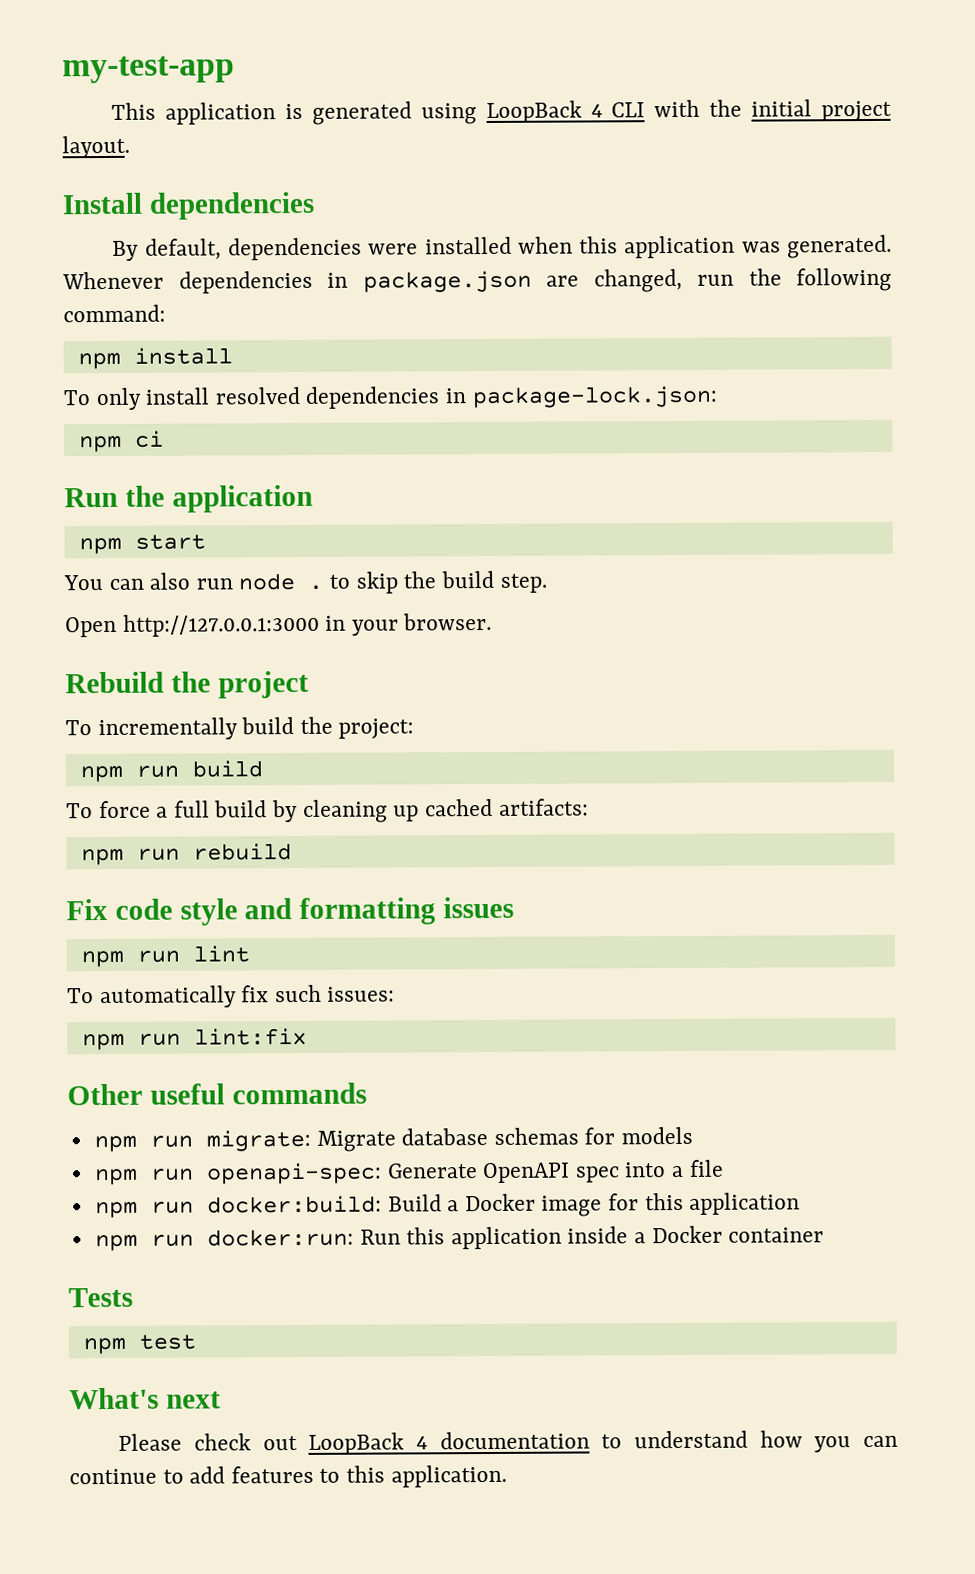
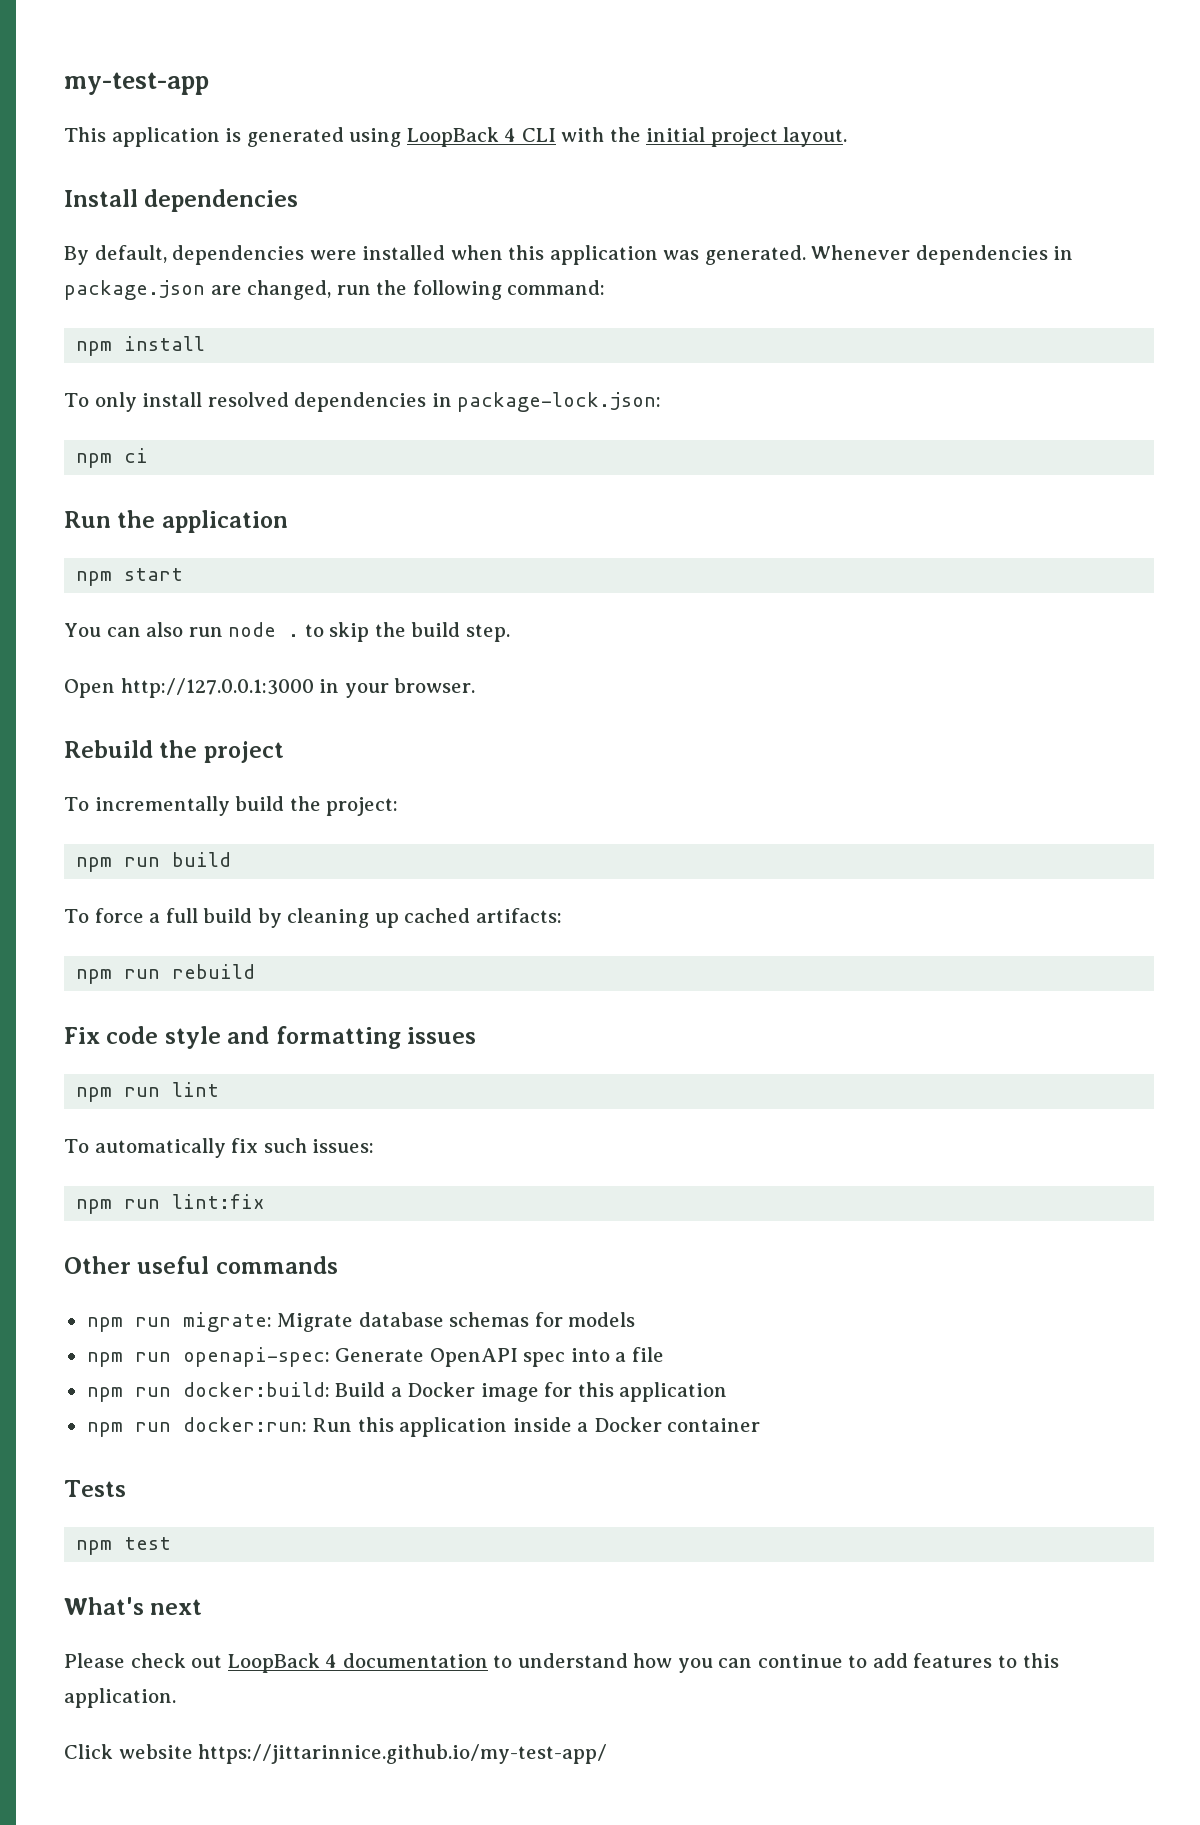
(507, 1476) none -> [64,1744,608,1764] // Click website https://jittarinnice.github.io/my-test-app/

